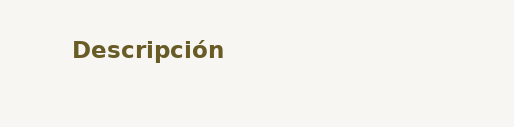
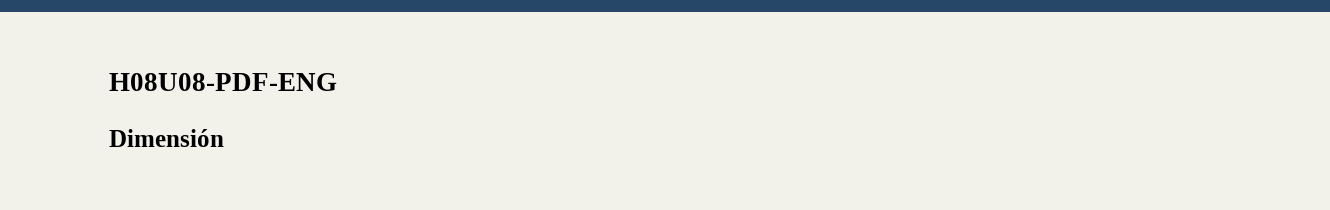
[72,40,224,63] Descripción -> [109,73,337,91] [109,129,224,147] H08U08-PDF-ENG // Dimensión

